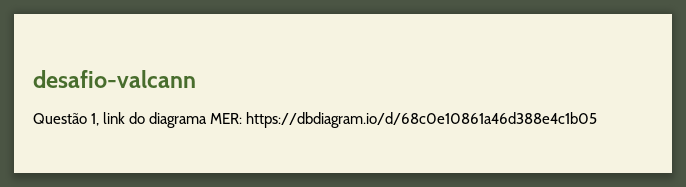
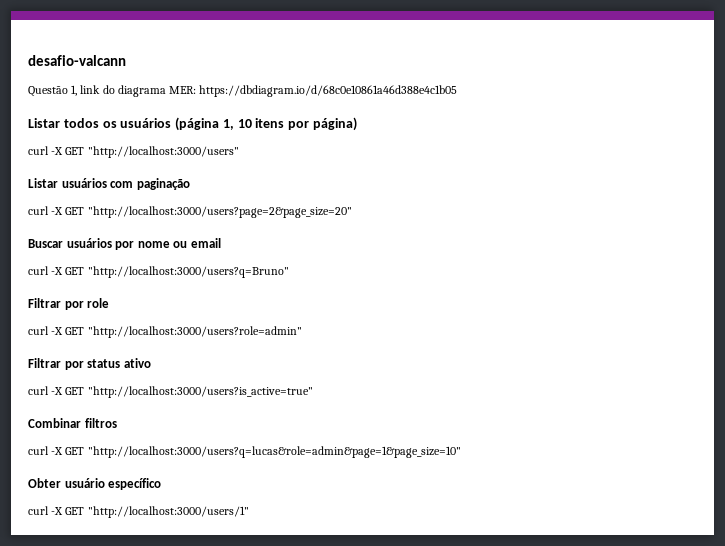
(598, 120) none -> [28,117,358,131] [28,146,239,158] [28,178,190,190] [28,206,352,218] [28,238,221,250] [28,266,289,278] [28,298,110,310] [28,326,302,338] [28,358,151,370] [28,386,313,398] [28,418,117,428] [28,446,461,458] [28,478,162,490] [28,506,249,518] // Listar todos os usuários (página 1, 10 itens por página) // curl -X GET "http://localhost:3000/users" // Listar usuários com paginação // curl -X GET "http://localhost:3000/users?page=2&page_size=20" // Buscar usuários por nome ou email // curl -X GET "http://localhost:3000/users?q=Bruno" // Filtrar por role // curl -X GET "http://localhost:3000/users?role=admin" // Filtrar por status ativo // curl -X GET "http://localhost:3000/users?is_active=true" // Combinar filtros // curl -X GET "http://localhost:3000/users?q=lucas&role=admin&page=1&page_size=10" // Obter usuário específico // curl -X GET "http://localhost:3000/users/1"

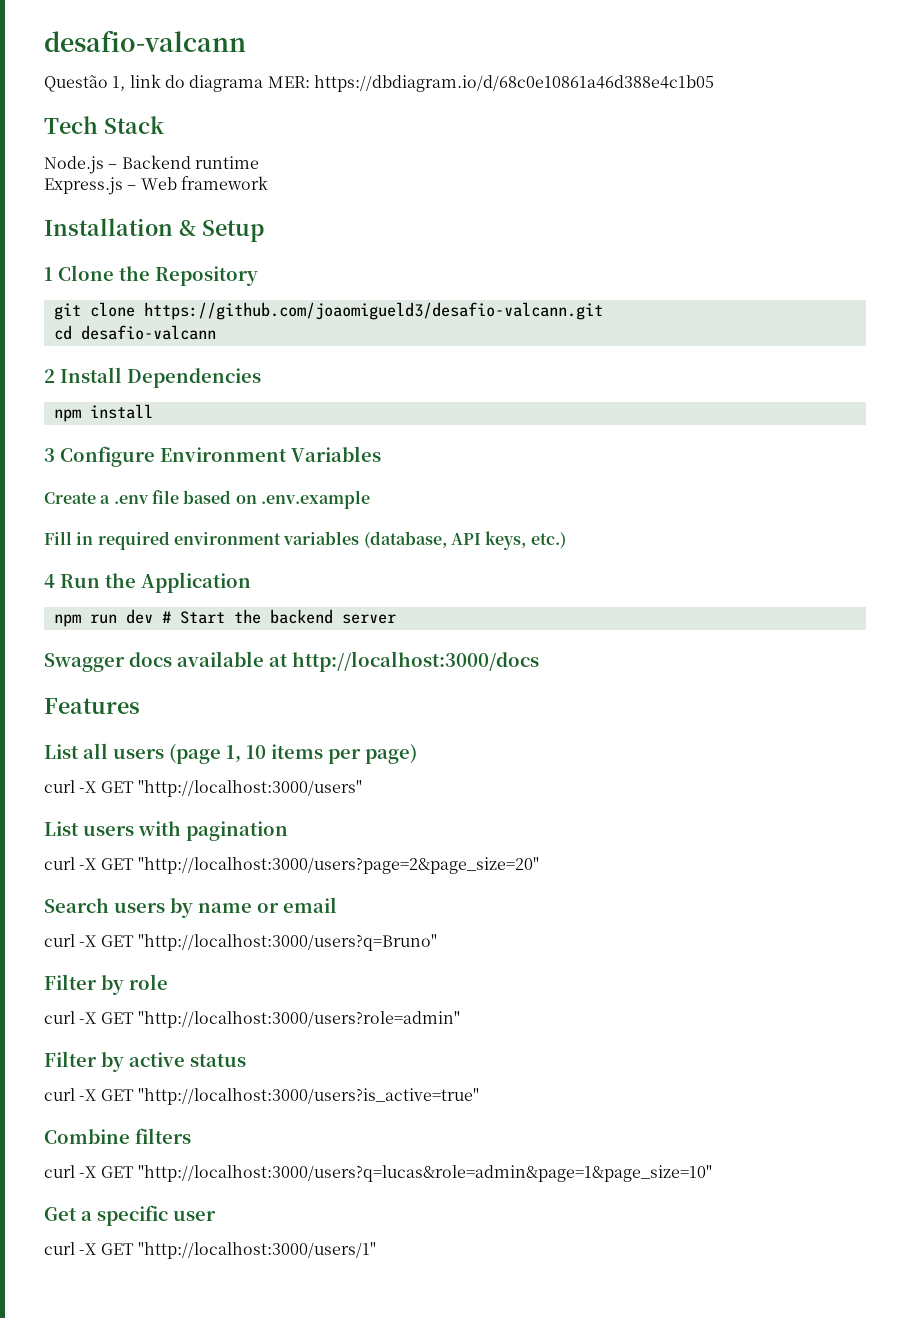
[28,117,358,131] Listar todos os usuários (página 1, 10 itens por página) -> [44,116,164,134] [44,155,259,174] [44,176,268,195] [44,218,264,242] [44,265,258,286] [53,302,603,320] [53,325,216,340] [44,367,261,388] [53,404,153,422] [44,446,381,467] [44,490,370,509] [44,531,566,550] [44,572,251,593] [53,609,396,627] [44,651,539,672] [44,698,140,714] [44,743,417,764] Tech Stack // Node.js – Backend runtime // Express.js – Web framework // Installation & Setup // 1 Clone the Repository // git clone https://github.com/joaomigueld3/desafio-valcann.git // cd desafio-valcann // 2 Install Dependencies // npm install // 3 Configure Environment Variables // Create a .env file based on .env.example // Fill in required environment variables (database, API keys, etc.) // 4 Run the Application // npm run dev # Start the backend server // Swagger docs available at http://localhost:3000/docs // Features // List all users (page 1, 10 items per page)
[28,178,190,190] Listar usuários com paginação -> [44,821,288,841] List users with pagination
[28,238,188,250] Buscar usuários por nome ou -> [44,898,279,918] Search users by name or
[28,298,84,310] Filtrar por -> [44,974,124,995] Filter by
[28,358,84,370] Filtrar por -> [44,1051,185,1072] Filter by active
[123,358,151,368] ativo -> (246, 1060) none
[28,418,117,428] Combinar filtros -> [44,1128,191,1144] Combine filters
[28,478,162,490] Obter usuário específico -> [44,1205,216,1226] Get a specific user

